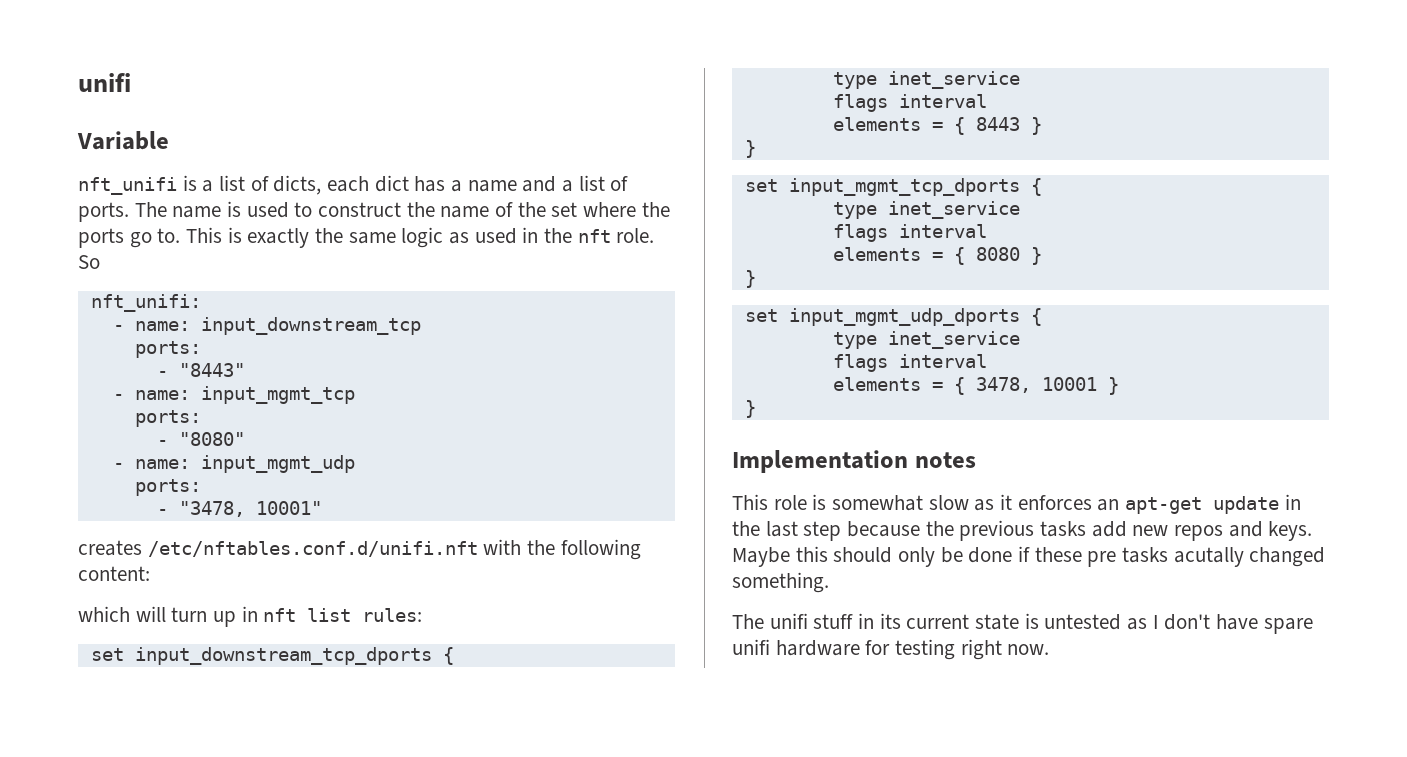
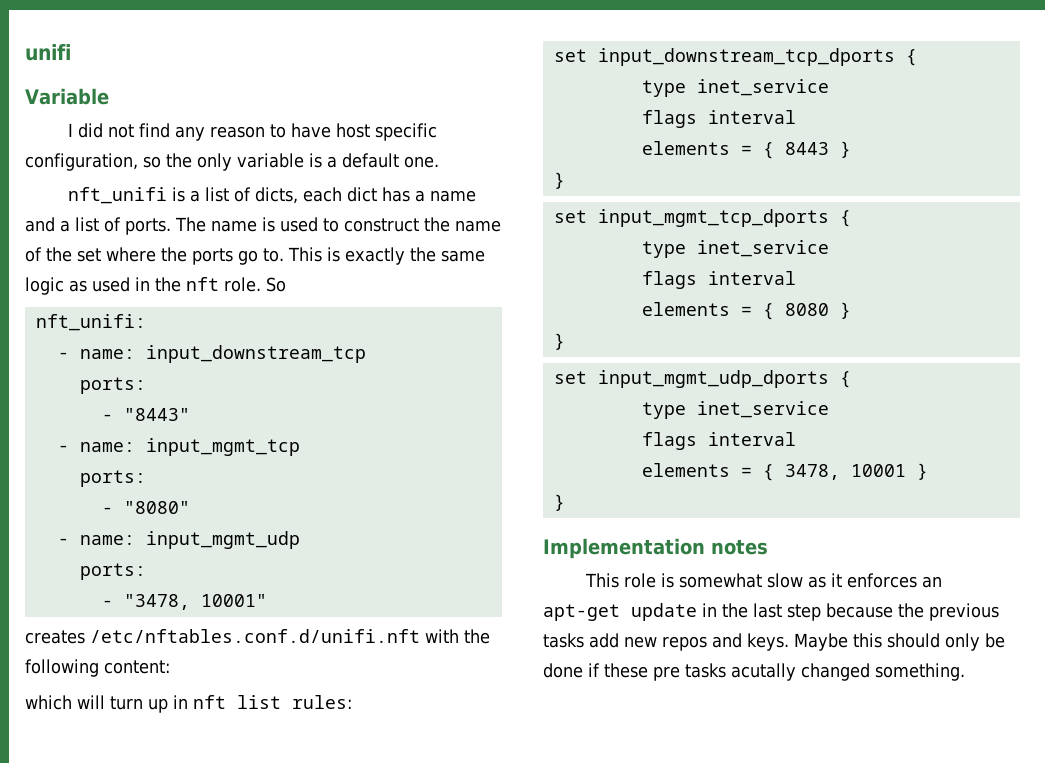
(169, 140) none -> [68,123,438,141] [25,153,439,171] // I did not find any reason to have host specific configuration, so the only variable is a default one.
[732,613,1313,634] [732,639,1050,660] // The unifi stuff in its current state is untested as I don't have spare unifi hardware for testing right now. -> (965, 672) none

